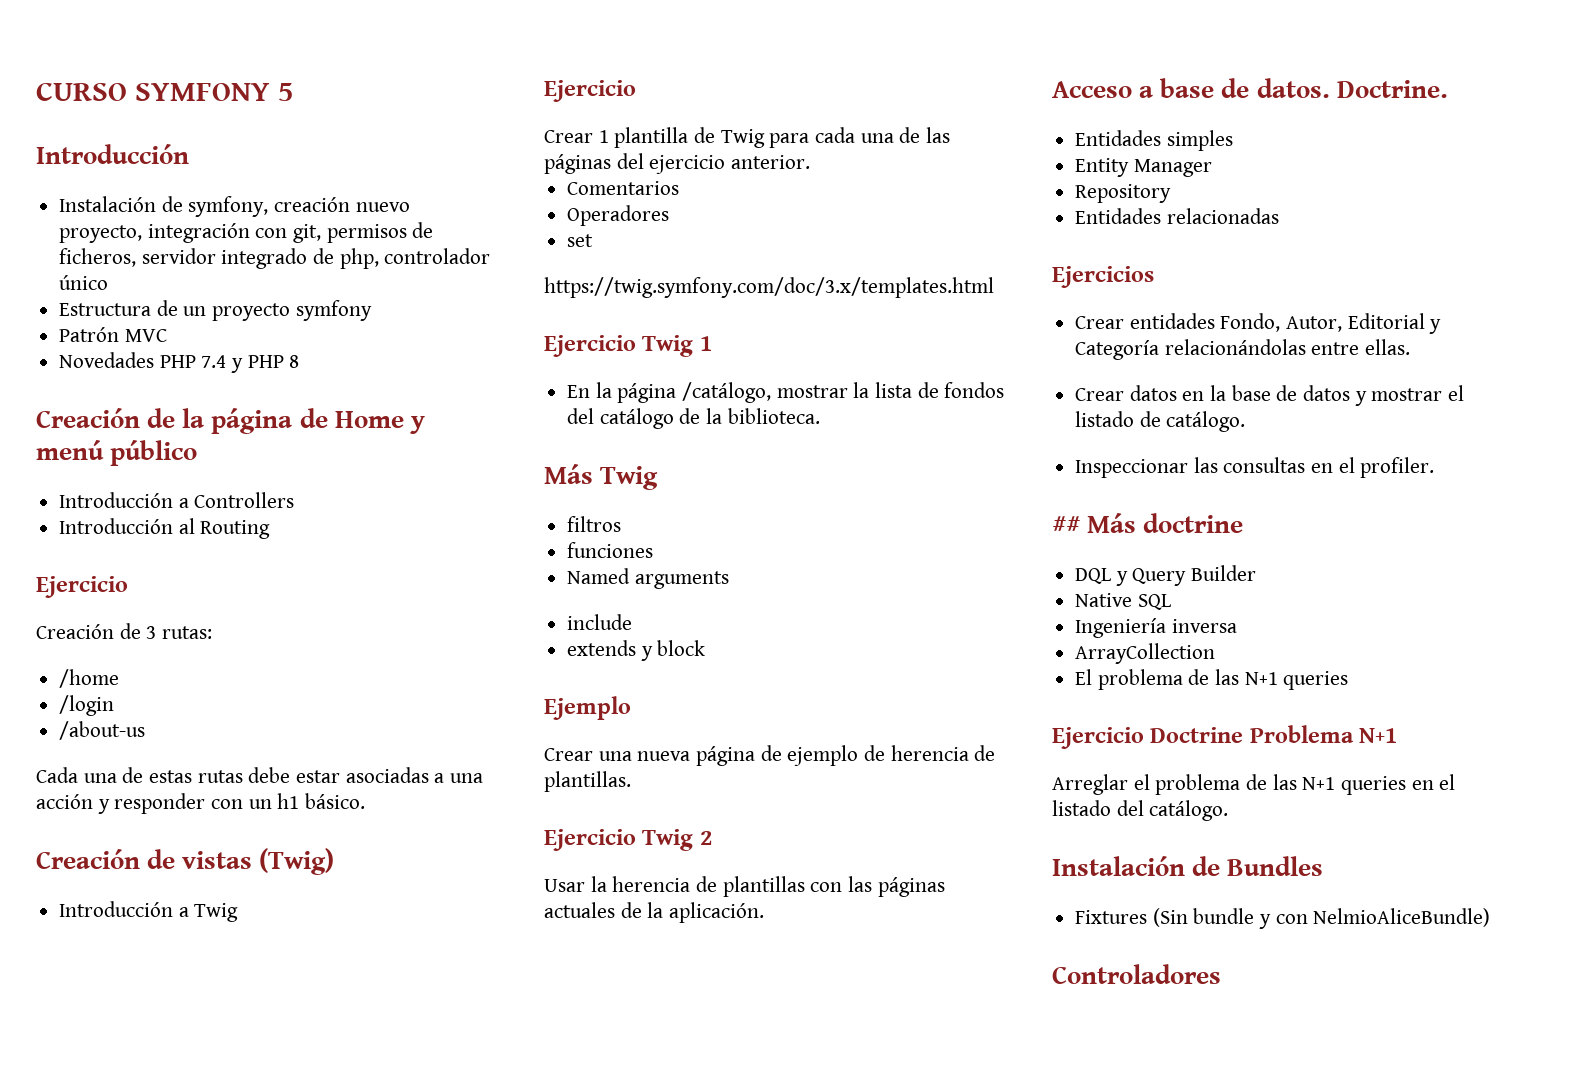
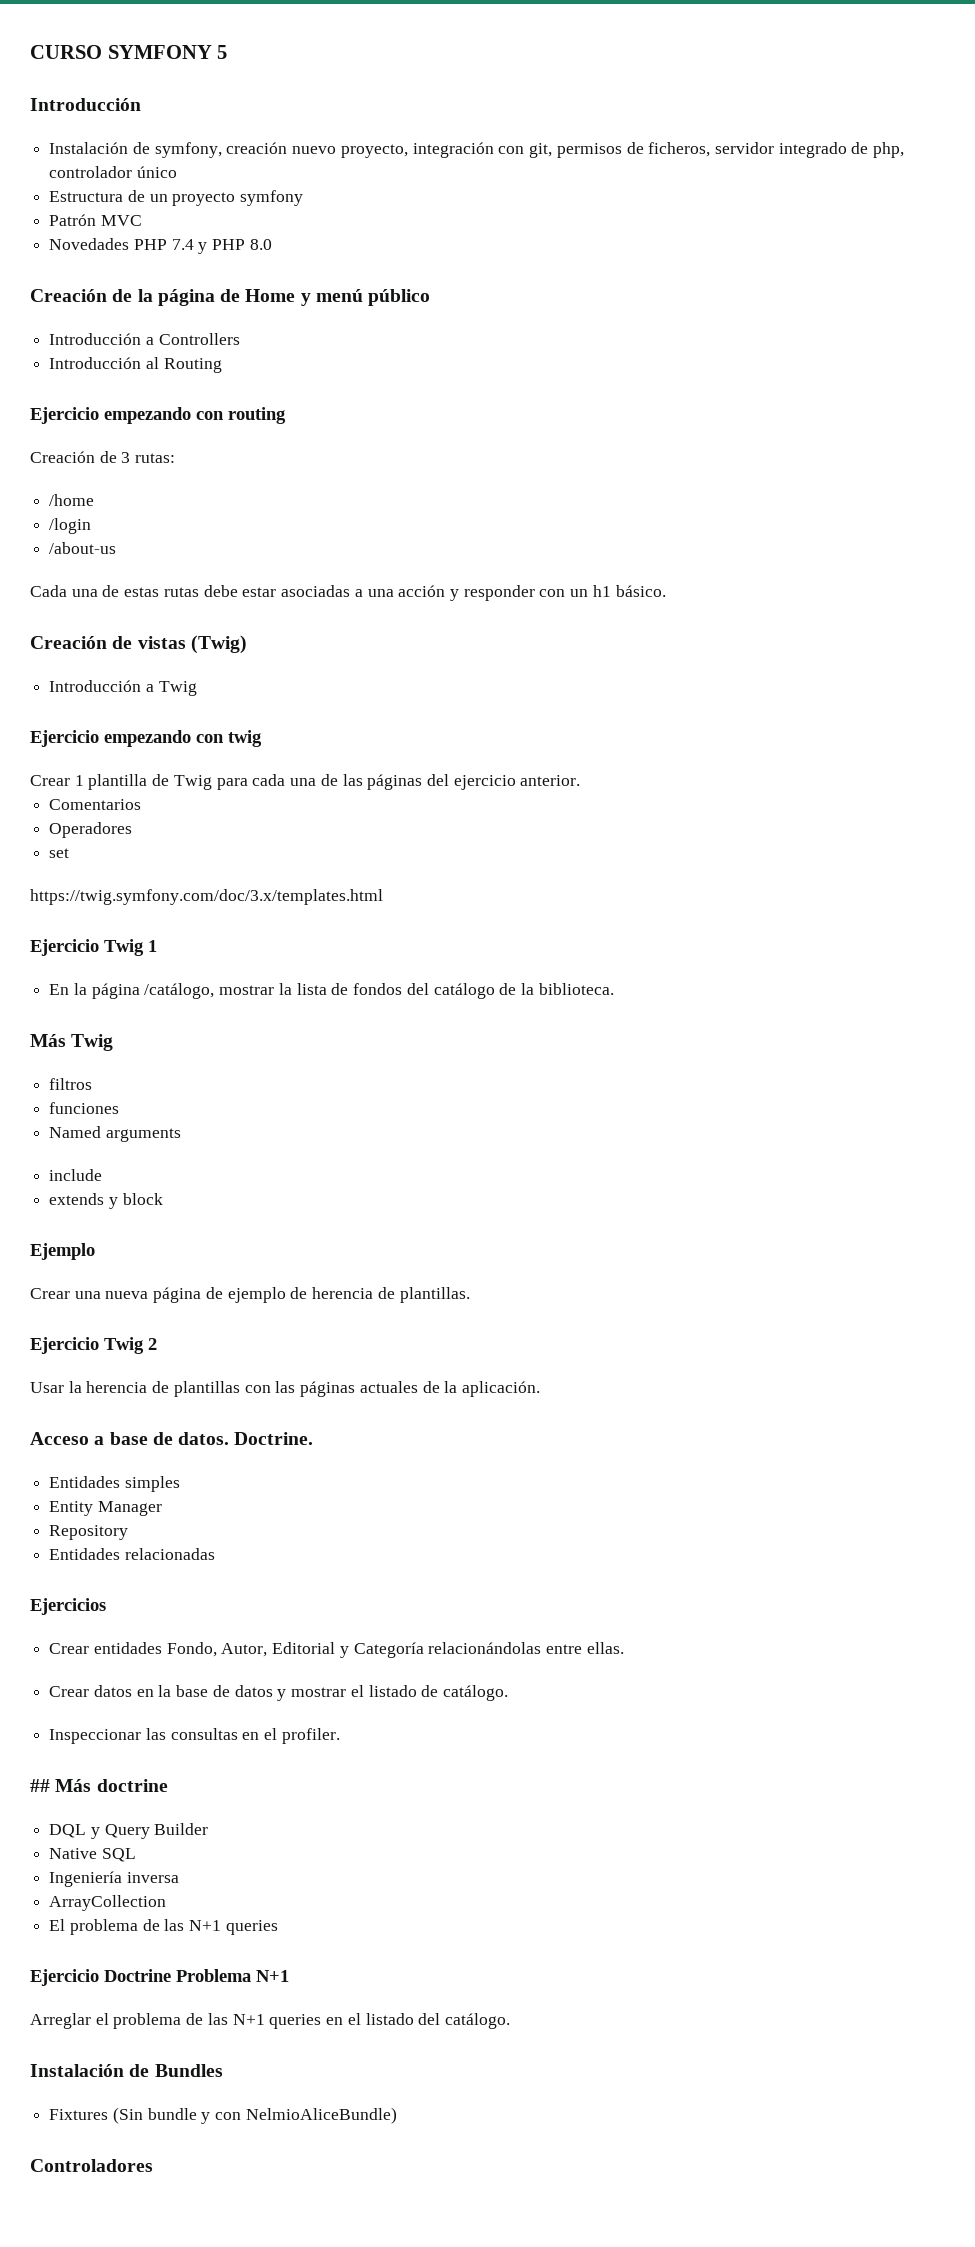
[289,355,300,368] 8 -> [249,239,272,250] 8.0
(128, 587) none -> [104,407,286,424] empezando con routing
(636, 91) none -> [104,730,262,747] empezando con twig

